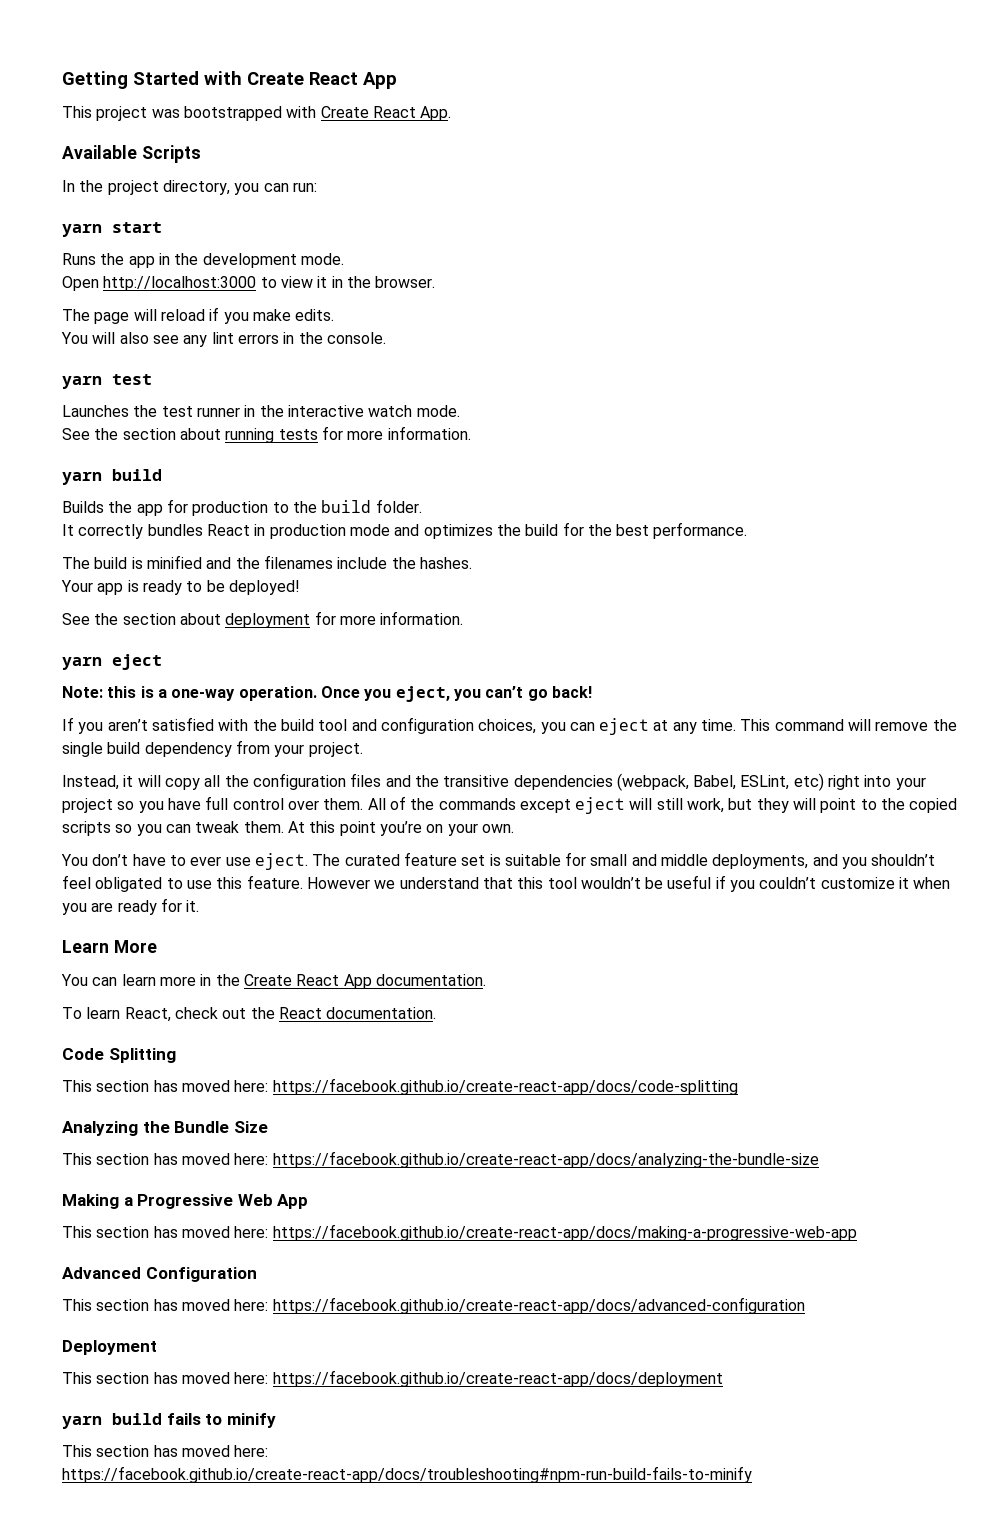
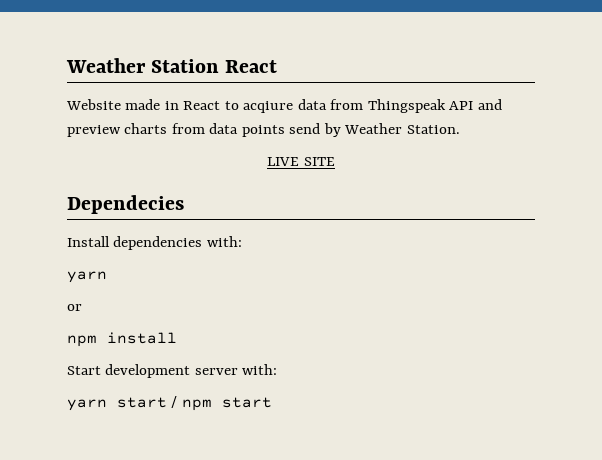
[62,71,397,89] [62,106,452,121] [62,145,201,163] [62,180,317,195] [62,222,162,237] [62,253,344,268] [62,276,436,291] [62,307,335,324] [61,332,386,347] [62,374,152,389] [62,405,460,417] [62,426,471,443] [62,469,162,485] [62,499,422,516] [62,522,748,539] [62,555,472,569] [61,580,300,595] [62,611,464,628] [62,654,162,670] [62,686,592,702] [62,717,957,735] [62,740,363,757] [62,773,926,791] [62,796,958,814] [62,821,514,836] [61,852,936,870] [62,875,951,892] [62,898,200,915] [62,940,157,953] [61,974,486,989] [62,1007,437,1022] [62,1048,176,1063] [62,1078,738,1095] [62,1121,268,1136] [62,1151,819,1168] [62,1194,309,1209] [62,1224,857,1241] [62,1267,257,1282] [62,1297,805,1314] [62,1340,157,1355] [62,1370,723,1387] [62,1413,276,1429] [62,1445,269,1457] [62,1466,752,1483] Getting Started with Create React App // This project was bootstrapped with Create React App. // Available Scripts // In the project directory, you can run: // yarn start // Runs the app in the development mode. // Open http://localhost:3000 to view it in the browser. // The page will reload if you make edits. // You will also see any lint errors in the console. // yarn test // Launches the test runner in the interactive watch mode. // See the section about running tests for more information. // yarn build // Builds the app for production to the build folder. // It correctly bundles React in production mode and optimizes the build for the best performance. // The build is minified and the filenames include the hashes. // Your app is ready to be deployed! // See the section about deployment for more information. // yarn eject // Note: this is a one-way operation. Once you eject, you can’t go back! // If you aren’t satisfied with the build tool and configuration choices, you can eject at any time. This command will remove the single build dependency from your project. // Instead, it will copy all the configuration files and the transitive dependencies (webpack, Babel, ESLint, etc) right into your project so you have full control over them. All of the commands except eject will still work, but they will point to the copied scripts so you can tweak them. At this point you’re on your own. // You don’t have to ever use eject. The curated feature set is suitable for small and middle deployments, and you shouldn’t feel obligated to use this feature. However we understand that this tool wouldn’t be useful if you couldn’t customize it when you are ready for it. // Learn More // You can learn more in the Create React App documentation. // To learn React, check out the React documentation. // Code Splitting // This section has moved here: https://facebook.github.io/create-react-app/docs/code-splitting // Analyzing the Bundle Size // This section has moved here: https://facebook.github.io/create-react-app/docs/analyzing-the-bundle-size // Making a Progressive Web App // This section has moved here: https://facebook.github.io/create-react-app/docs/making-a-progressive-web-app // Advanced Configuration // This section has moved here: https://facebook.github.io/create-react-app/docs/advanced-configuration // Deployment // This section has moved here: https://facebook.github.io/create-react-app/docs/deployment // yarn build fails to minify // This section has moved here: https://facebook.github.io/create-react-app/docs/troubleshooting#npm-run-build-fails-to-minify -> [66,58,278,73] [66,99,502,113] [67,123,460,137] [267,157,335,166] [67,195,184,214] [67,236,242,250] [67,271,107,283] [67,304,82,311] [67,332,177,347] [67,364,278,378] [67,396,272,411] Weather Station React // Website made in React to acqiure data from Thingspeak API and preview charts from data points send by Weather Station. // LIVE SITE // Dependecies // Install dependencies with: // yarn // or // npm install // Start development server with: // yarn start / npm start

